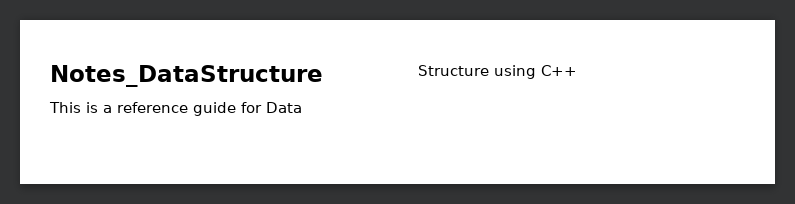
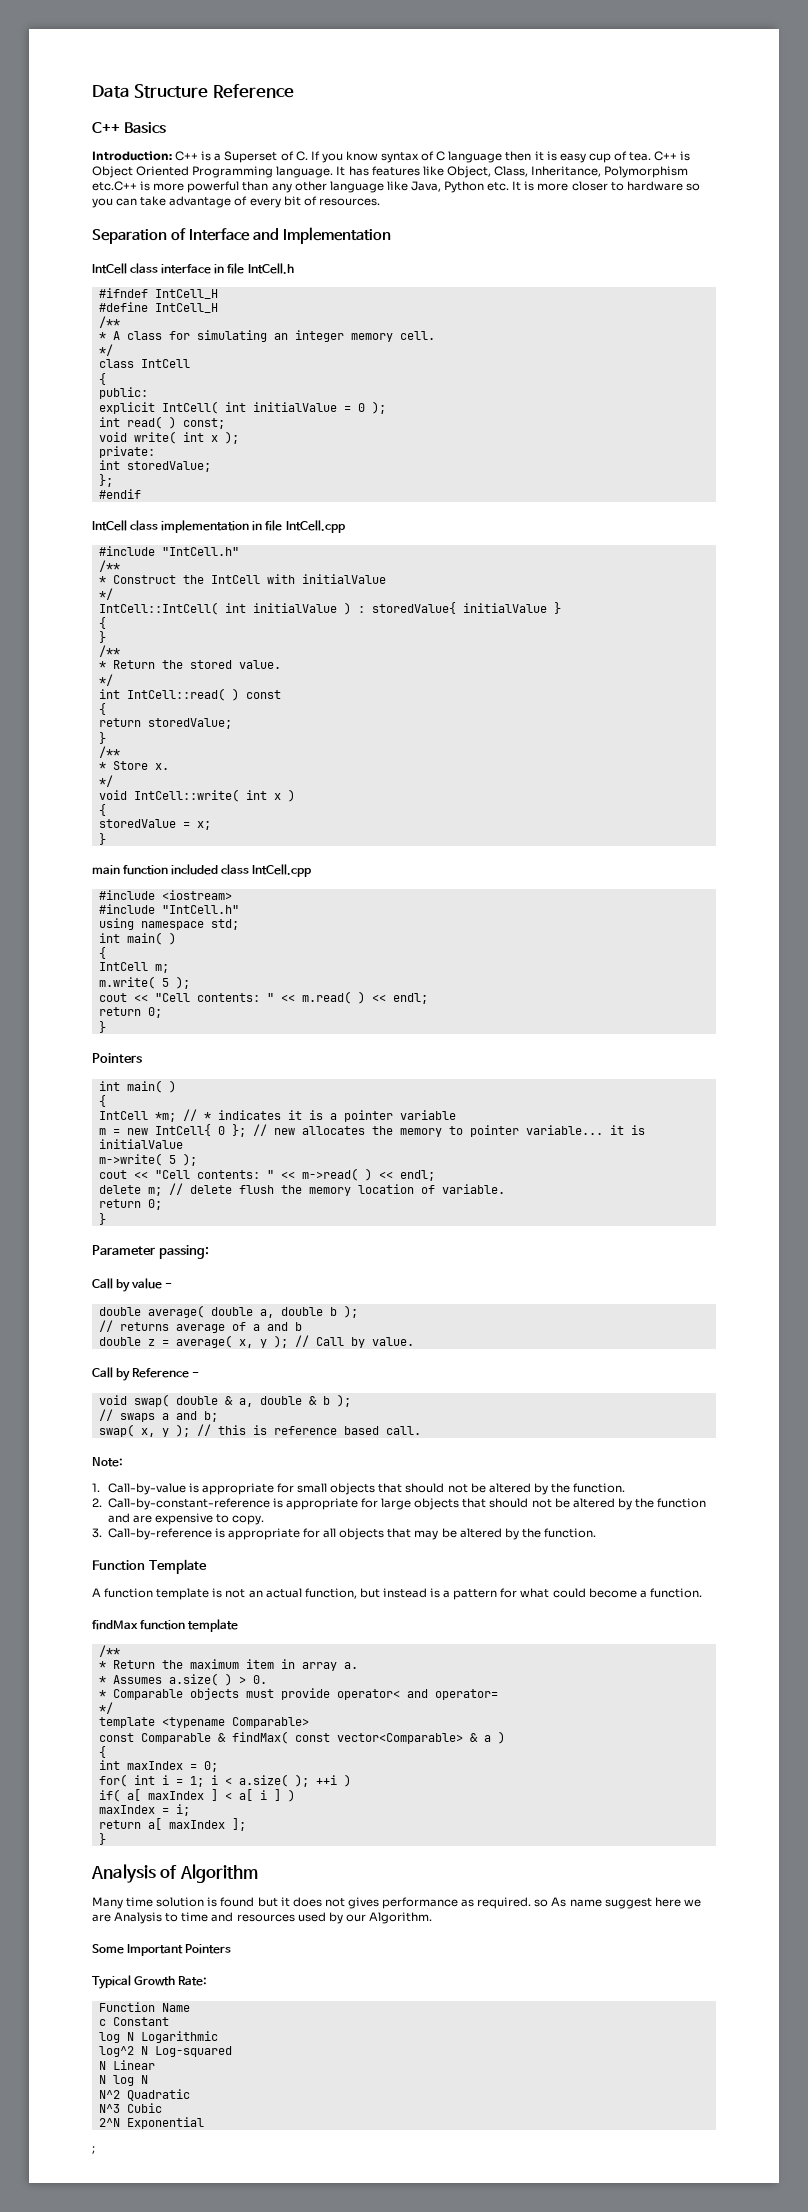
[50,65,323,87] [49,102,302,116] [418,65,577,79] Notes_DataStructure // This is a reference guide for Data Structure using C++ -> [92,84,294,98] [92,122,166,134] [92,151,691,163] [92,166,689,178] [92,181,700,193] [92,196,380,208] [92,227,391,244] [92,263,294,274] [98,288,218,299] [98,302,218,313] [98,316,120,328] [98,330,435,342] [98,344,113,356] [98,359,190,368] [98,373,106,385] [98,387,148,399] [98,401,386,414] [98,416,225,429] [98,431,239,444] [98,446,155,458] [98,460,211,472] [98,474,113,487] [98,489,141,499] [92,520,345,533] [98,546,239,556] [98,560,120,572] [98,574,386,584] [98,588,113,600] [98,602,561,615] [98,617,106,629] [98,631,106,643] [98,645,120,657] [98,660,281,669] [98,674,113,686] [98,688,281,701] [98,703,106,715] [98,718,232,729] [98,732,106,744] [98,746,120,758] [98,761,169,770] [98,775,113,787] [98,789,295,802] [98,804,106,816] [98,819,211,830] [98,833,106,845] [92,864,312,877] [98,890,232,900] [98,904,239,914] [98,918,239,930] [98,932,176,945] [98,947,106,959] [98,962,169,973] [98,976,190,989] [98,991,428,1004] [98,1007,162,1018] [98,1021,106,1033] [92,1053,142,1063] [98,1080,176,1093] [98,1095,106,1107] [98,1109,456,1122] [98,1124,645,1137] [98,1139,183,1149] [98,1153,197,1166] [98,1168,435,1181] [98,1183,505,1196] [98,1199,162,1210] [98,1213,106,1225] [92,1245,209,1259] [92,1278,173,1292] [98,1305,358,1318] [98,1320,302,1333] [98,1335,414,1348] [92,1367,200,1381] [98,1394,351,1407] [98,1409,218,1422] [98,1424,421,1437] [92,1457,123,1467] [92,1483,626,1495] [92,1498,707,1510] [107,1513,265,1525] [92,1528,597,1540] [92,1559,207,1574] [92,1588,702,1600] [92,1619,239,1632] [98,1645,120,1657] [98,1659,358,1671] [98,1673,267,1686] [98,1688,498,1700] [98,1702,113,1714] [98,1717,309,1728] [98,1731,505,1744] [98,1746,106,1758] [98,1760,218,1772] [98,1774,351,1787] [98,1789,295,1802] [98,1804,190,1816] [98,1818,246,1831] [98,1833,106,1845] [91,1864,258,1883] [92,1897,701,1909] [92,1912,432,1924] [92,1944,232,1956] [92,1975,208,1989] [98,2002,190,2012] [98,2017,169,2026] [98,2031,218,2043] [98,2046,232,2057] [98,2060,155,2070] [98,2075,148,2086] [98,2089,190,2101] [98,2103,162,2113] [98,2117,204,2129] [92,2146,95,2154] Data Structure Reference // C++ Basics // Introduction: C++ is a Superset of C. If you know syntax of C language then it is easy cup of tea. C++ is Object Oriented Programming language. It has features like Object, Class, Inheritance, Polymorphism etc.C++ is more powerful than any other language like Java, Python etc. It is more closer to hardware so you can take advantage of every bit of resources. // Separation of Interface and Implementation // IntCell class interface in file IntCell.h // #ifndef IntCell_H // #define IntCell_H // /** // * A class for simulating an integer memory cell. // */ // class IntCell // { // public: // explicit IntCell( int initialValue = 0 ); // int read( ) const; // void write( int x ); // private: // int storedValue; // }; // #endif // IntCell class implementation in file IntCell.cpp // #include "IntCell.h" // /** // * Construct the IntCell with initialValue // */ // IntCell::IntCell( int initialValue ) : storedValue{ initialValue } // { // } // /** // * Return the stored value. // */ // int IntCell::read( ) const // { // return storedValue; // } // /** // * Store x. // */ // void IntCell::write( int x ) // { // storedValue = x; // } // main function included class IntCell.cpp // #include <iostream> // #include "IntCell.h" // using namespace std; // int main( ) // { // IntCell m; // m.write( 5 ); // cout << "Cell contents: " << m.read( ) << endl; // return 0; // } // Pointers // int main( ) // { // IntCell *m; // * indicates it is a pointer variable // m = new IntCell{ 0 }; // new allocates the memory to pointer variable... it is initialValue // m->write( 5 ); // cout << "Cell contents: " << m->read( ) << endl; // delete m; // delete flush the memory location of variable. // return 0; // } // Parameter passing: // Call by value - // double average( double a, double b ); // // returns average of a and b // double z = average( x, y ); // Call by value. // Call by Reference - // void swap( double & a, double & b ); // // swaps a and b; // swap( x, y ); // this is reference based call. // Note: // 1. Call-by-value is appropriate for small objects that should not be altered by the function. // 2. Call-by-constant-reference is appropriate for large objects that should not be altered by the function and are expensive to copy. // 3. Call-by-reference is appropriate for all objects that may be altered by the function. // Function Template // A function template is not an actual function, but instead is a pattern for what could become a function. // findMax function template // /** // * Return the maximum item in array a. // * Assumes a.size( ) > 0. // * Comparable objects must provide operator< and operator= // */ // template <typename Comparable> // const Comparable & findMax( const vector<Comparable> & a ) // { // int maxIndex = 0; // for( int i = 1; i < a.size( ); ++i ) // if( a[ maxIndex ] < a[ i ] ) // maxIndex = i; // return a[ maxIndex ]; // } // Analysis of Algorithm // Many time solution is found but it does not gives performance as required. so As name suggest here we are Analysis to time and resources used by our Algorithm. // Some Important Pointers // Typical Growth Rate: // Function Name // c Constant // log N Logarithmic // log^2 N Log-squared // N Linear // N log N // N^2 Quadratic // N^3 Cubic // 2^N Exponential // ;

